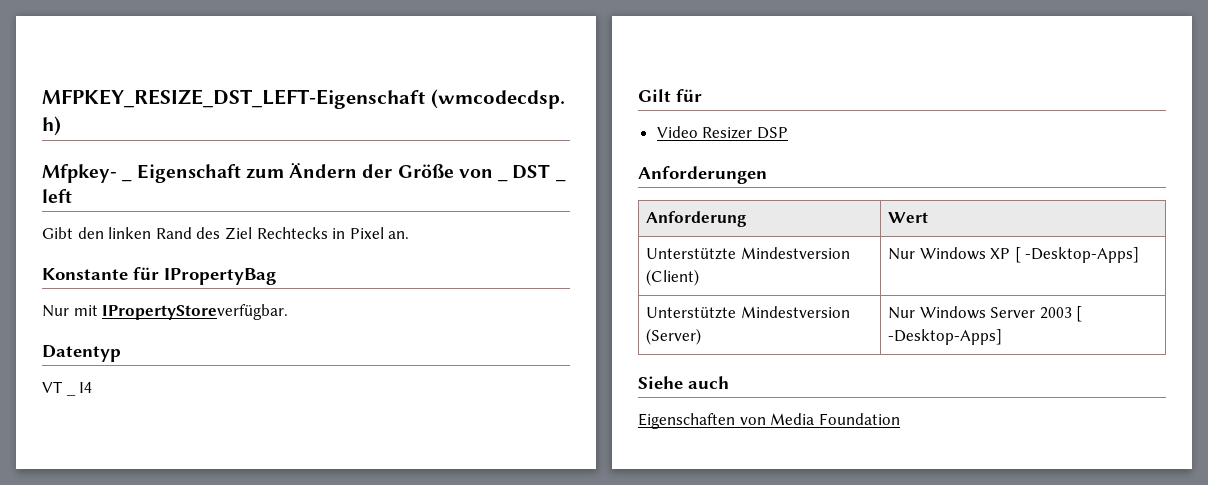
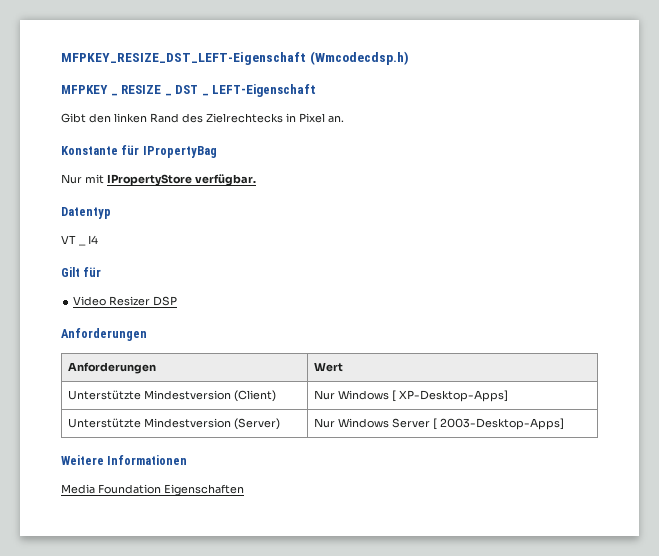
[430,89,565,109] [42,116,61,136] [42,163,493,183] (wmcodecdsp. h) // Mfpkey- _ Eigenschaft zum Ändern der Größe von -> [309,51,409,65] [61,85,162,96] (Wmcodecdsp.h) // MFPKEY _ RESIZE
[42,189,72,203] left -> [212,84,317,97] LEFT-Eigenschaft
[224,227,328,240] Ziel Rechtecks -> [206,113,283,123] Zielrechtecks
[102,304,289,320] IPropertyStoreverfügbar. -> [107,174,256,186] IPropertyStore verfügbar.
[646,211,748,227] Anforderung -> [67,362,156,374] Anforderungen
[990,247,1140,263] XP [ -Desktop-Apps] -> [391,390,508,402] [ XP-Desktop-Apps]
[1039,306,1083,322] [888,329,1003,345] [638,376,729,389] [638,413,766,429] 2003 [ -Desktop-Apps] // Siehe auch // Eigenschaften von -> [432,418,564,430] [61,455,188,465] [ 2003-Desktop-Apps] // Weitere Informationen //
(900, 419) none -> [164,484,244,496] Eigenschaften

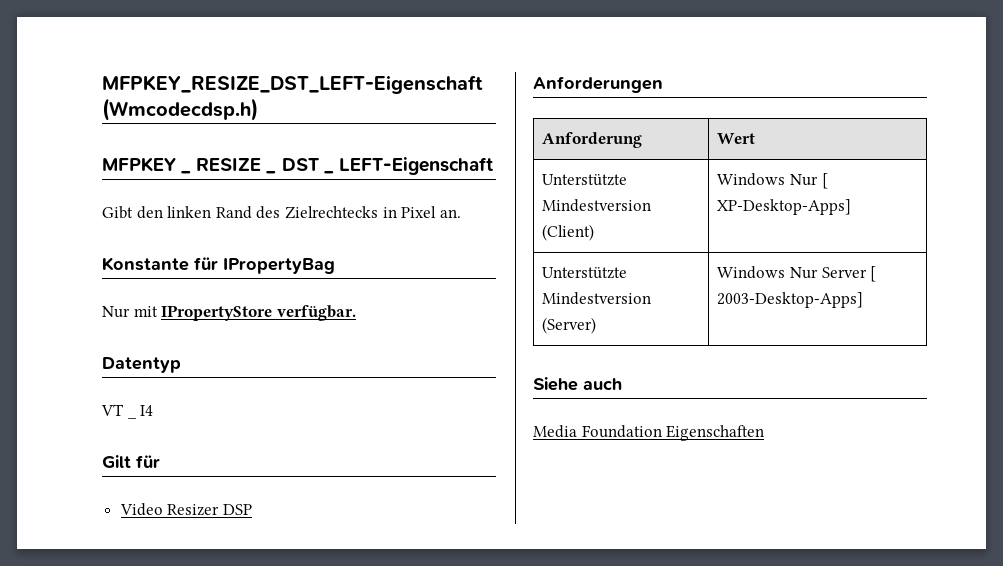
[67,362,156,374] Anforderungen -> [542,132,643,148] Anforderung
[313,390,389,400] Nur Windows -> [717,173,818,186] Windows Nur
[313,418,389,428] Nur Windows -> [717,266,818,279] Windows Nur
[61,455,188,465] Weitere Informationen -> [533,377,622,391] Siehe auch

